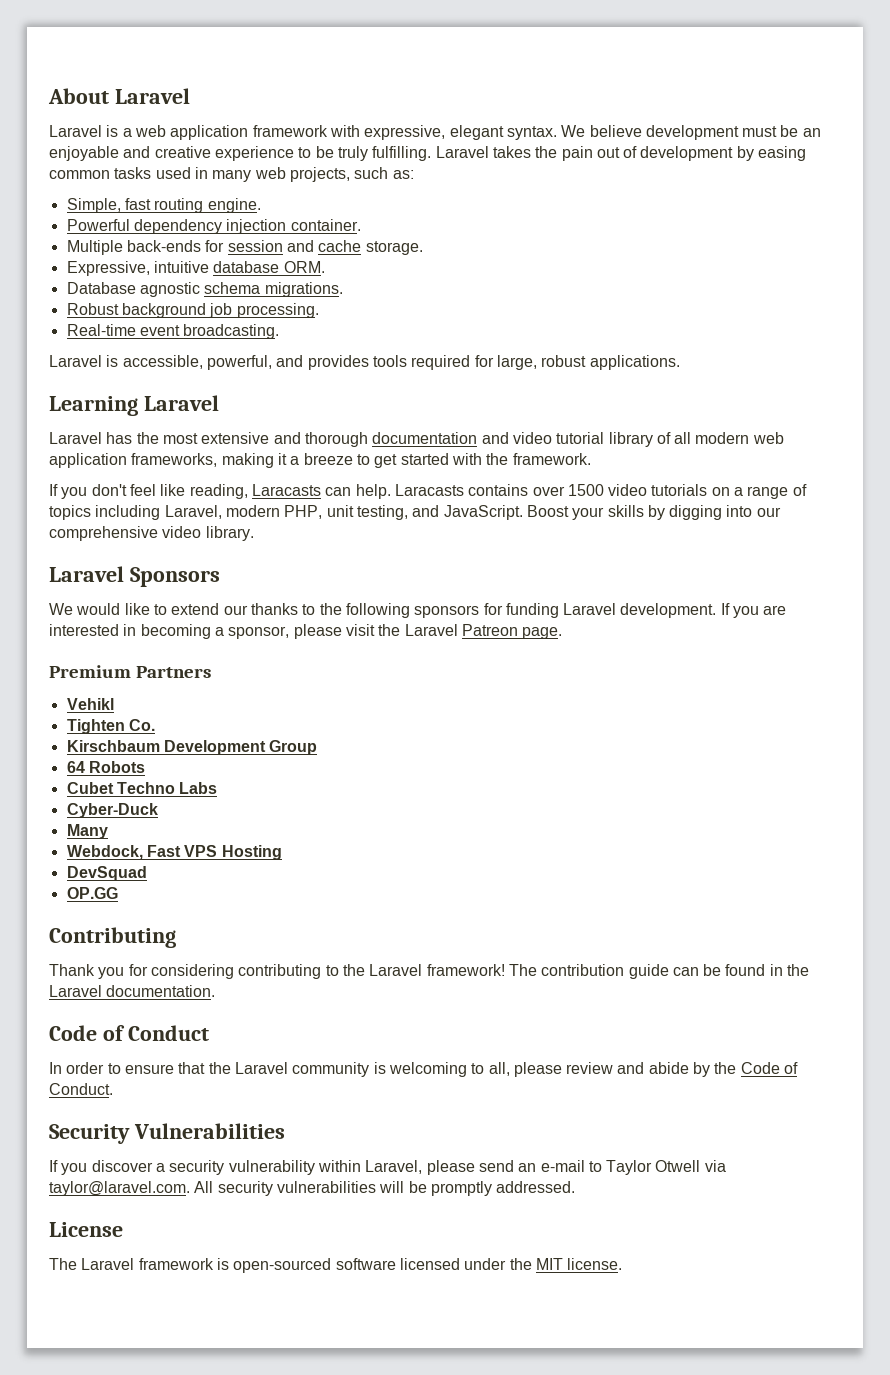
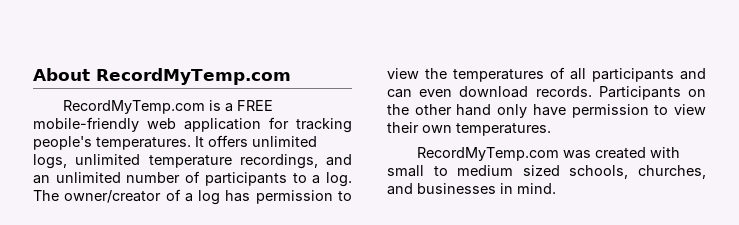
[114,88,190,104] [49,125,821,140] [49,146,807,161] [49,167,414,182] [66,198,261,213] [66,219,361,234] [66,240,423,255] [66,261,325,276] [66,282,343,297] [66,303,319,318] [66,324,280,339] [49,355,680,370] [49,395,219,416] [49,432,784,447] [49,453,591,468] [49,484,807,499] [49,505,781,520] [49,526,254,541] [49,566,220,587] [49,603,787,618] [49,624,563,639] [49,665,212,678] [66,698,114,710] [66,719,155,734] [66,740,318,755] [66,761,145,773] [66,782,218,794] [66,803,158,818] [66,824,108,839] [66,845,282,860] [66,866,147,881] [66,887,118,899] [49,927,176,948] [49,964,810,979] [49,985,216,997] [49,1025,209,1041] [49,1062,799,1077] [49,1083,113,1095] [49,1123,285,1144] [49,1160,726,1175] [49,1181,576,1196] [49,1222,123,1237] [49,1258,623,1273] Laravel // Laravel is a web application framework with expressive, elegant syntax. We believe development must be an enjoyable and creative experience to be truly fulfilling. Laravel takes the pain out of development by easing common tasks used in many web projects, such as: // Simple, fast routing engine. // Powerful dependency injection container. // Multiple back-ends for session and cache storage. // Expressive, intuitive database ORM. // Database agnostic schema migrations. // Robust background job processing. // Real-time event broadcasting. // Laravel is accessible, powerful, and provides tools required for large, robust applications. // Learning Laravel // Laravel has the most extensive and thorough documentation and video tutorial library of all modern web application frameworks, making it a breeze to get started with the framework. // If you don't feel like reading, Laracasts can help. Laracasts contains over 1500 video tutorials on a range of topics including Laravel, modern PHP, unit testing, and JavaScript. Boost your skills by digging into our comprehensive video library. // Laravel Sponsors // We would like to extend our thanks to the following sponsors for funding Laravel development. If you are interested in becoming a sponsor, please visit the Laravel Patreon page. // Premium Partners // Vehikl // Tighten Co. // Kirschbaum Development Group // 64 Robots // Cubet Techno Labs // Cyber-Duck // Many // Webdock, Fast VPS Hosting // DevSquad // OP.GG // Contributing // Thank you for considering contributing to the Laravel framework! The contribution guide can be found in the Laravel documentation. // Code of Conduct // In order to ensure that the Laravel community is welcoming to all, please review and abide by the Code of Conduct. // Security Vulnerabilities // If you discover a security vulnerability within Laravel, please send an e-mail to Taylor Otwell via taylor@laravel.com. All security vulnerabilities will be promptly addressed. // License // The Laravel framework is open-sourced software licensed under the MIT license. -> [96,68,291,85] [63,100,274,114] [33,117,352,133] [33,135,317,150] [33,154,352,169] [33,171,353,187] [33,189,352,205] [387,67,706,82] [387,86,706,100] [387,104,706,118] [387,122,551,136] [417,147,681,161] [387,165,706,179] [387,183,556,195] RecordMyTemp.com // RecordMyTemp.com is a FREE mobile-friendly web application for tracking people's temperatures. It offers unlimited logs, unlimited temperature recordings, and an unlimited number of participants to a log. The owner/creator of a log has permission to view the temperatures of all participants and can even download records. Participants on the other hand only have permission to view their own temperatures. // RecordMyTemp.com was created with small to medium sized schools, churches, and businesses in mind.

